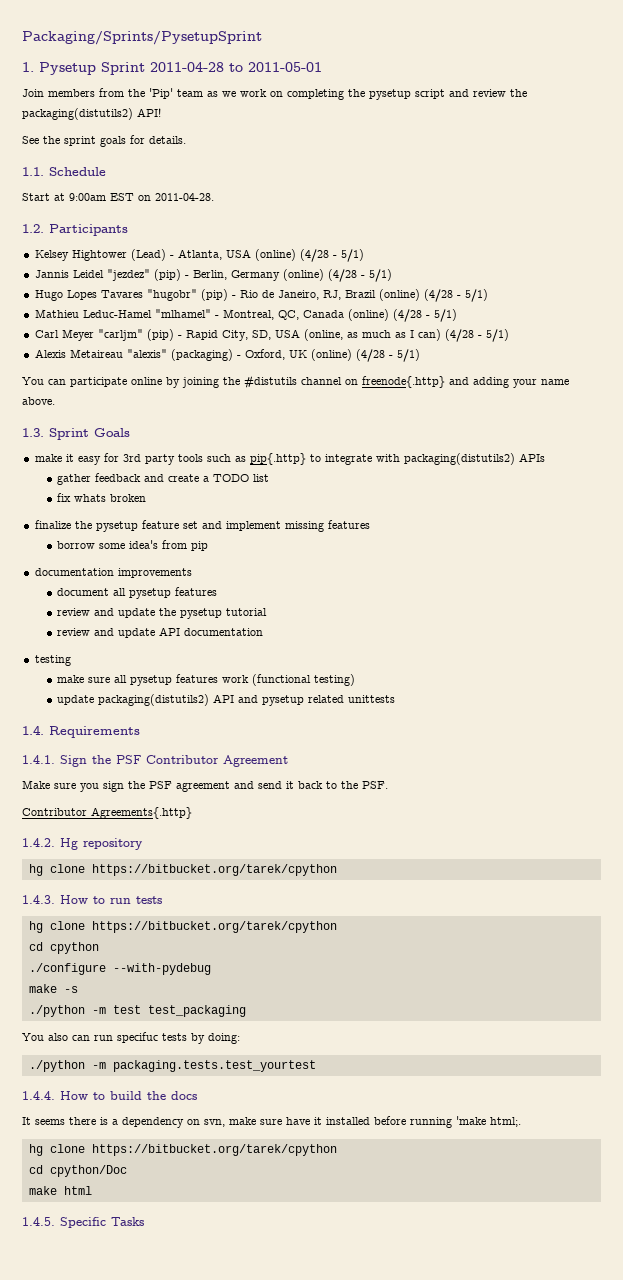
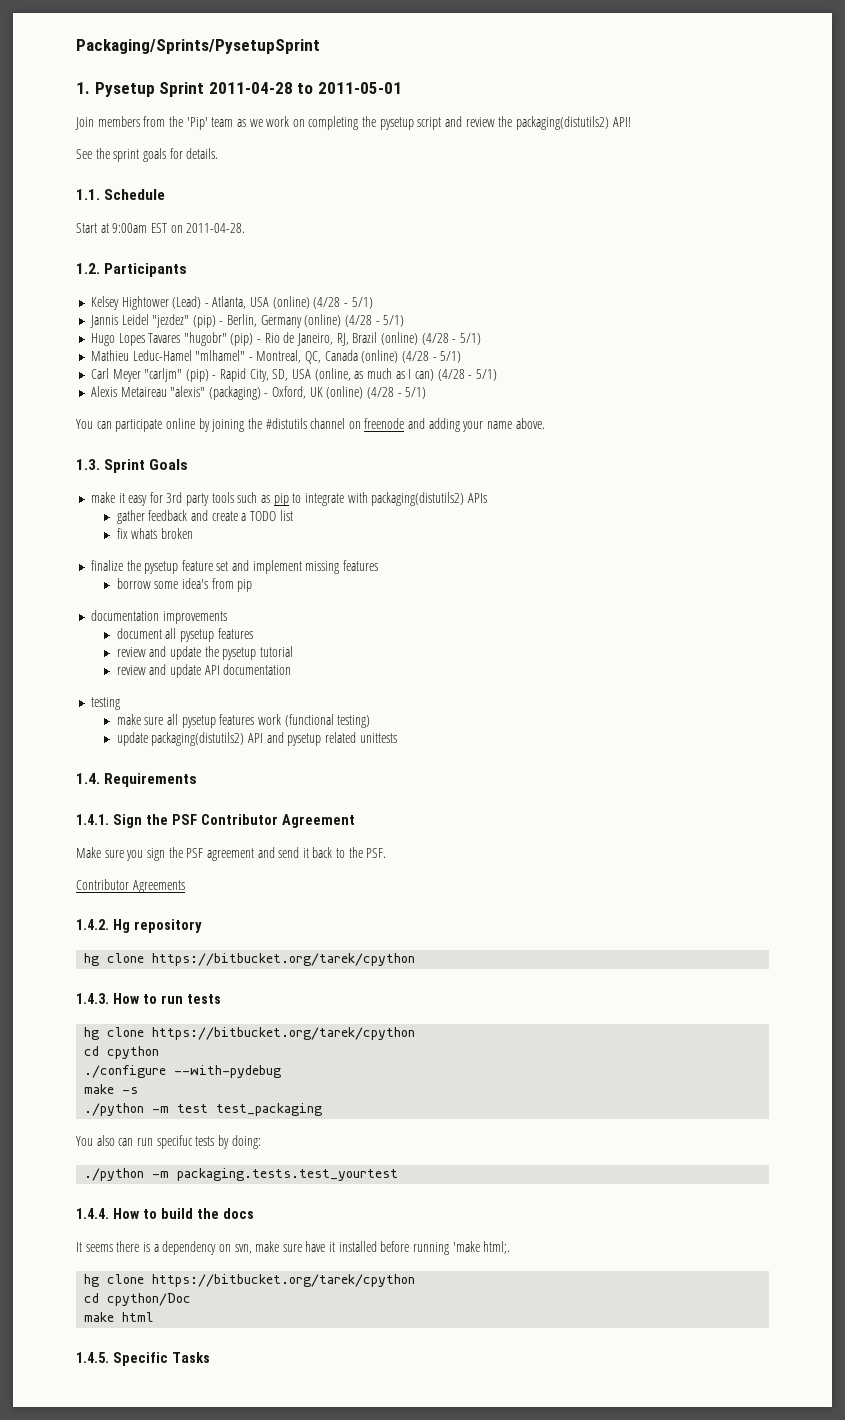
[362,376,445,388] freenode{.http} -> [364,418,405,429] freenode
[249,453,306,465] pip{.http} -> [273,493,289,506] pip
[91,807,192,819] Agreements{.http} -> [132,880,185,893] Agreements

